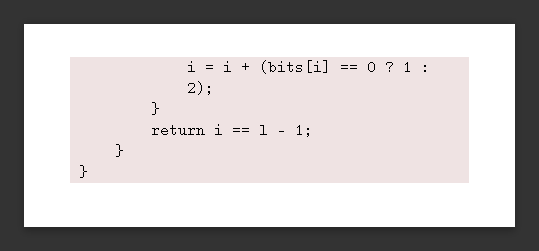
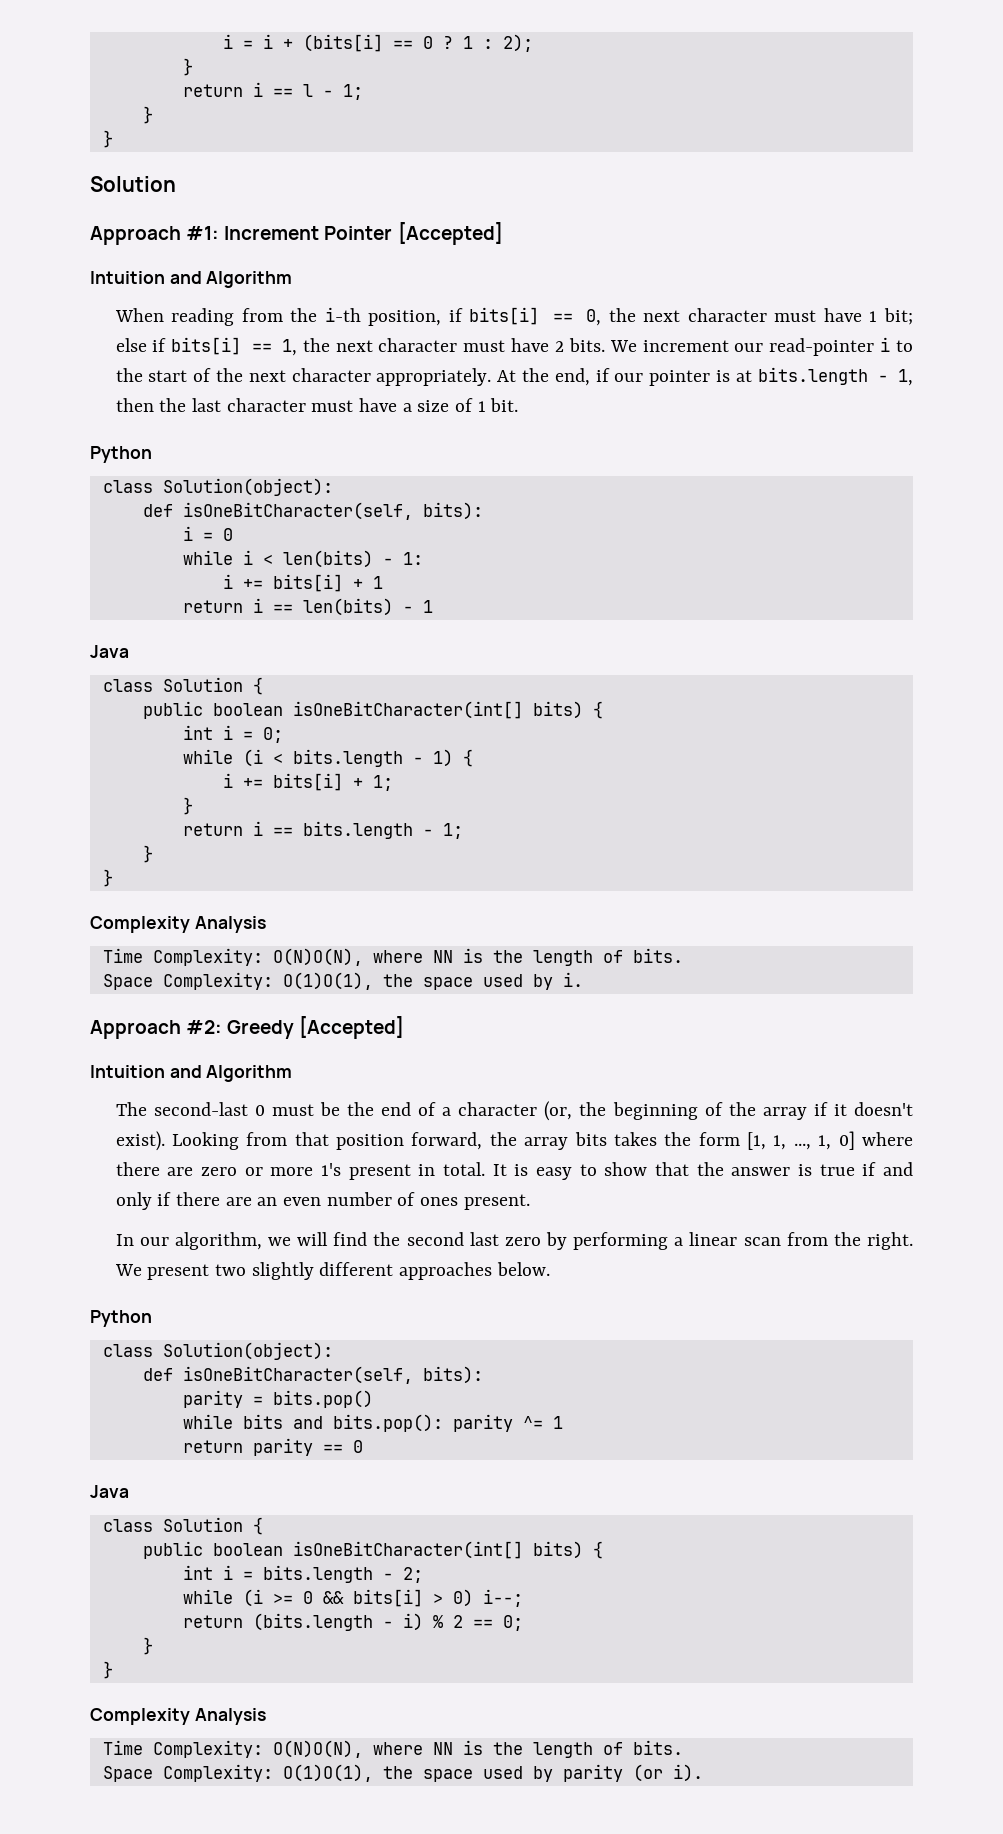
(88, 171) none -> [90,176,176,192] [90,222,503,245] [90,271,293,288] [114,307,913,326] [115,337,913,356] [115,367,913,386] [115,398,519,412] [90,446,152,463] [102,478,333,496] [142,502,483,520] [182,526,233,541] [182,550,423,568] [222,574,383,592] [182,598,433,616] [90,645,129,658] [102,677,263,695] [142,701,603,719] [182,725,283,743] [182,749,473,767] [222,773,393,791] [182,797,193,815] [182,821,463,839] [142,845,153,863] [102,869,113,887] [90,916,266,933] [102,948,683,966] [102,972,583,990] [90,1016,405,1039] [90,1065,293,1082] [115,1101,913,1121] [115,1131,913,1151] [115,1162,913,1180] [115,1192,530,1210] [115,1232,913,1250] [114,1262,550,1280] [90,1310,152,1327] [102,1342,333,1360] [142,1366,483,1384] [182,1390,373,1408] [182,1414,563,1432] [182,1438,363,1456] [90,1485,129,1498] [102,1517,263,1535] [142,1541,603,1559] [182,1565,423,1583] [182,1589,523,1607] [182,1613,523,1631] [142,1637,153,1655] [102,1661,113,1679] [90,1708,266,1725] [102,1740,683,1758] [102,1764,703,1782] // Solution // Approach #1: Increment Pointer [Accepted] // Intuition and Algorithm // When reading from the i-th position, if bits[i] == 0, the next character must have 1 bit; else if bits[i] == 1, the next character must have 2 bits. We increment our read-pointer i to the start of the next character appropriately. At the end, if our pointer is at bits.length - 1, then the last character must have a size of 1 bit. // Python // class Solution(object): // def isOneBitCharacter(self, bits): // i = 0 // while i < len(bits) - 1: // i += bits[i] + 1 // return i == len(bits) - 1 // Java // class Solution { // public boolean isOneBitCharacter(int[] bits) { // int i = 0; // while (i < bits.length - 1) { // i += bits[i] + 1; // } // return i == bits.length - 1; // } // } // Complexity Analysis // Time Complexity: O(N)O(N), where NN is the length of bits. // Space Complexity: O(1)O(1), the space used by i. // Approach #2: Greedy [Accepted] // Intuition and Algorithm // The second-last 0 must be the end of a character (or, the beginning of the array if it doesn't exist). Looking from that position forward, the array bits takes the form [1, 1, ..., 1, 0] where there are zero or more 1's present in total. It is easy to show that the answer is true if and only if there are an even number of ones present. // In our algorithm, we will find the second last zero by performing a linear scan from the right. We present two slightly different approaches below. // Python // class Solution(object): // def isOneBitCharacter(self, bits): // parity = bits.pop() // while bits and bits.pop(): parity ^= 1 // return parity == 0 // Java // class Solution { // public boolean isOneBitCharacter(int[] bits) { // int i = bits.length - 2; // while (i >= 0 && bits[i] > 0) i--; // return (bits.length - i) % 2 == 0; // } // } // Complexity Analysis // Time Complexity: O(N)O(N), where NN is the length of bits. // Space Complexity: O(1)O(1), the space used by parity (or i).

